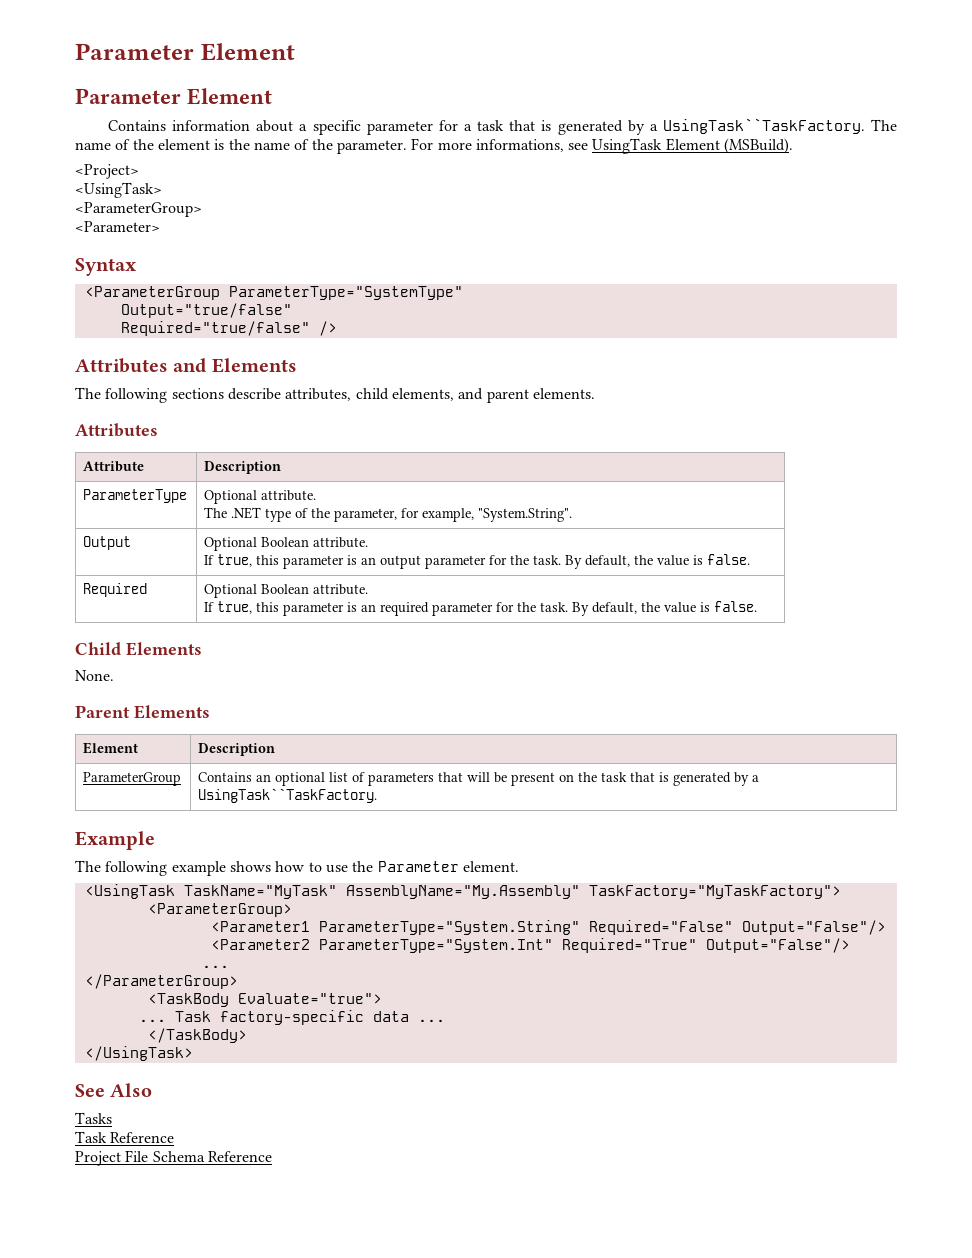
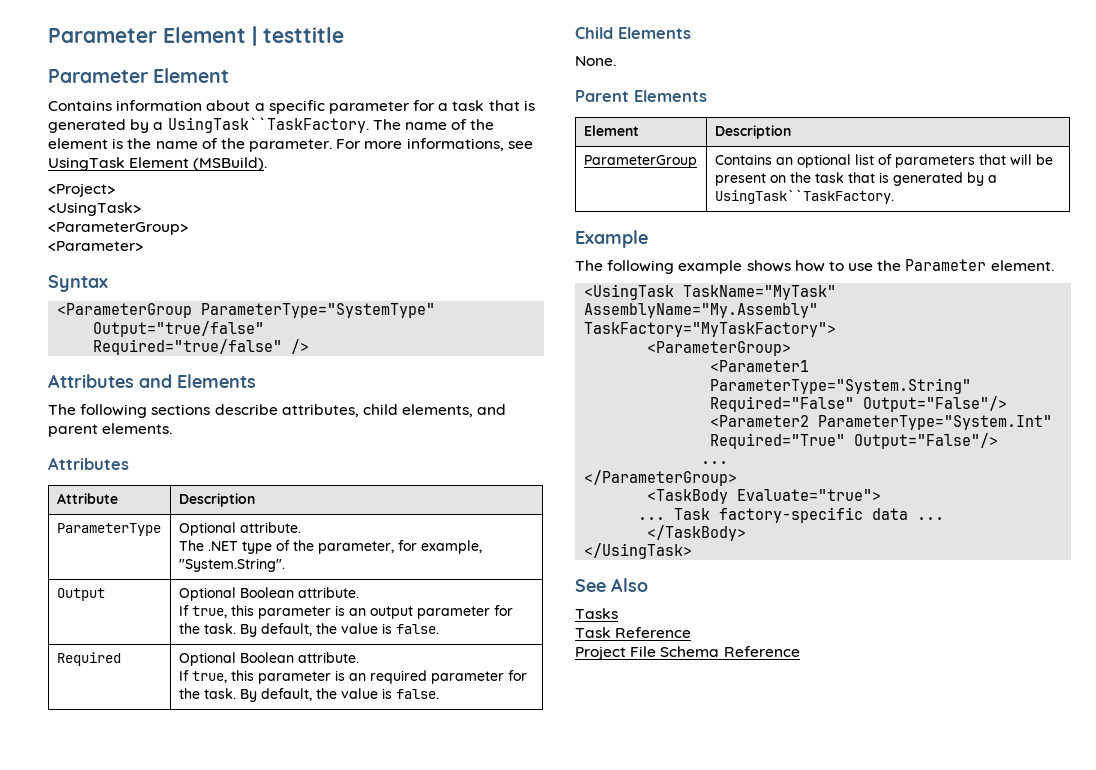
[75,43,295,61] Parameter Element -> [48,26,344,46] Parameter Element | testtitle

